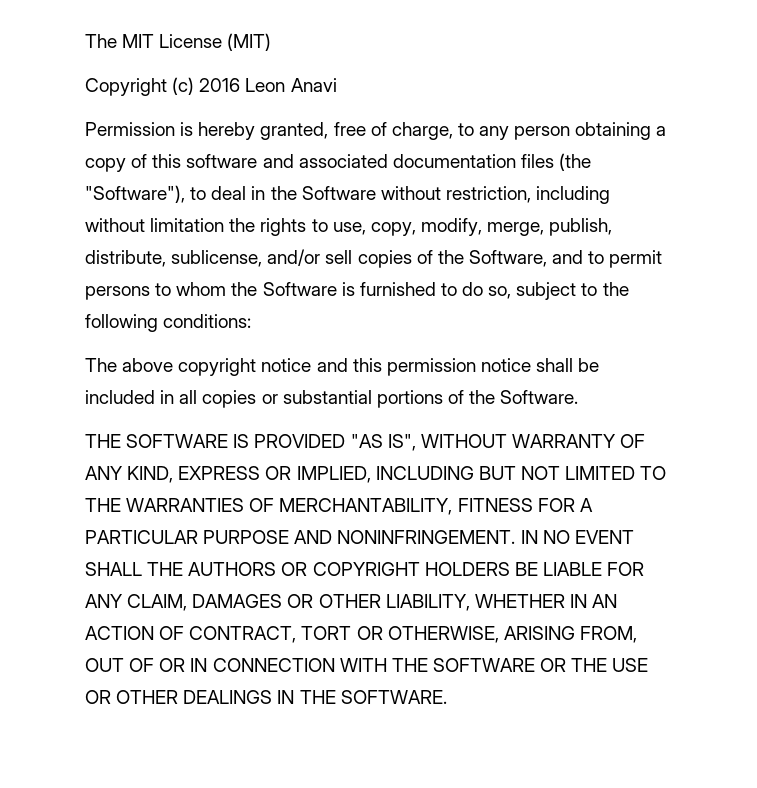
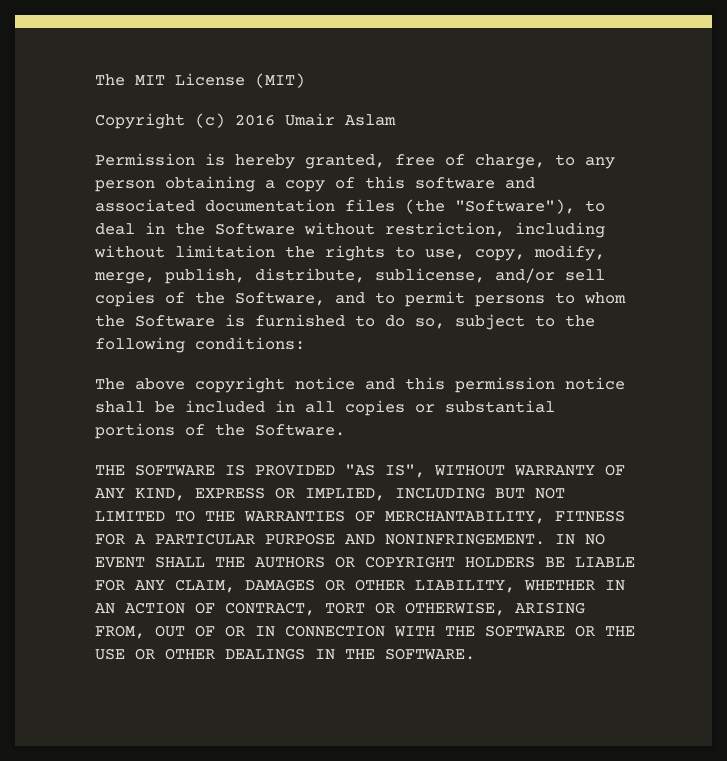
[245,78,337,92] Leon Anavi -> [285,113,396,126] Umair Aslam

